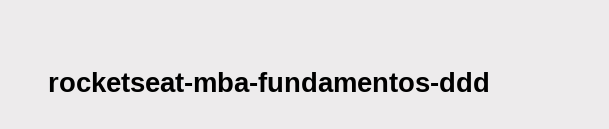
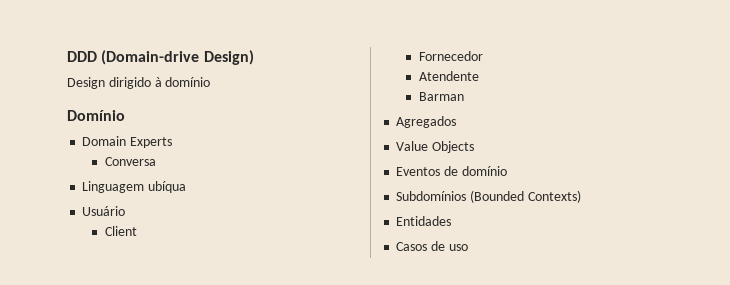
[48,72,490,92] rocketseat-mba-fundamentos-ddd -> [67,50,254,65] [67,77,211,89] [67,110,125,121] [82,136,173,148] [104,157,156,166] [82,181,187,193] [82,206,126,216] [104,226,137,236] [418,51,483,61] [418,71,479,81] [418,92,464,101] [396,116,457,128] [396,141,475,153] [396,166,507,176] [396,190,581,203] [396,216,452,226] [396,241,468,251] DDD (Domain-drive Design) // Design dirigido à domínio // Domínio // Domain Experts // Conversa // Linguagem ubíqua // Usuário // Client // Fornecedor // Atendente // Barman // Agregados // Value Objects // Eventos de domínio // Subdomínios (Bounded Contexts) // Entidades // Casos de uso

